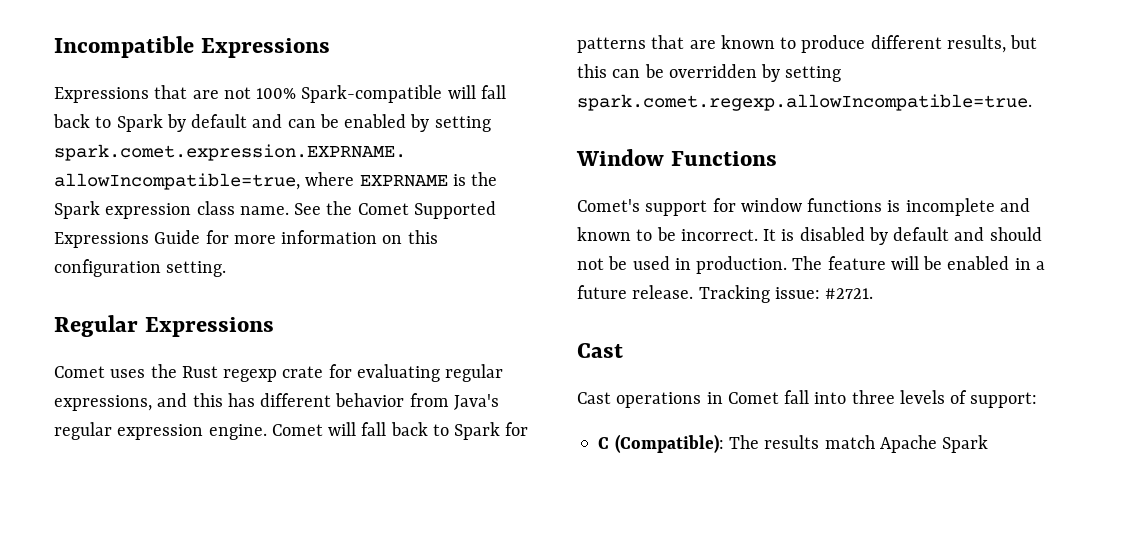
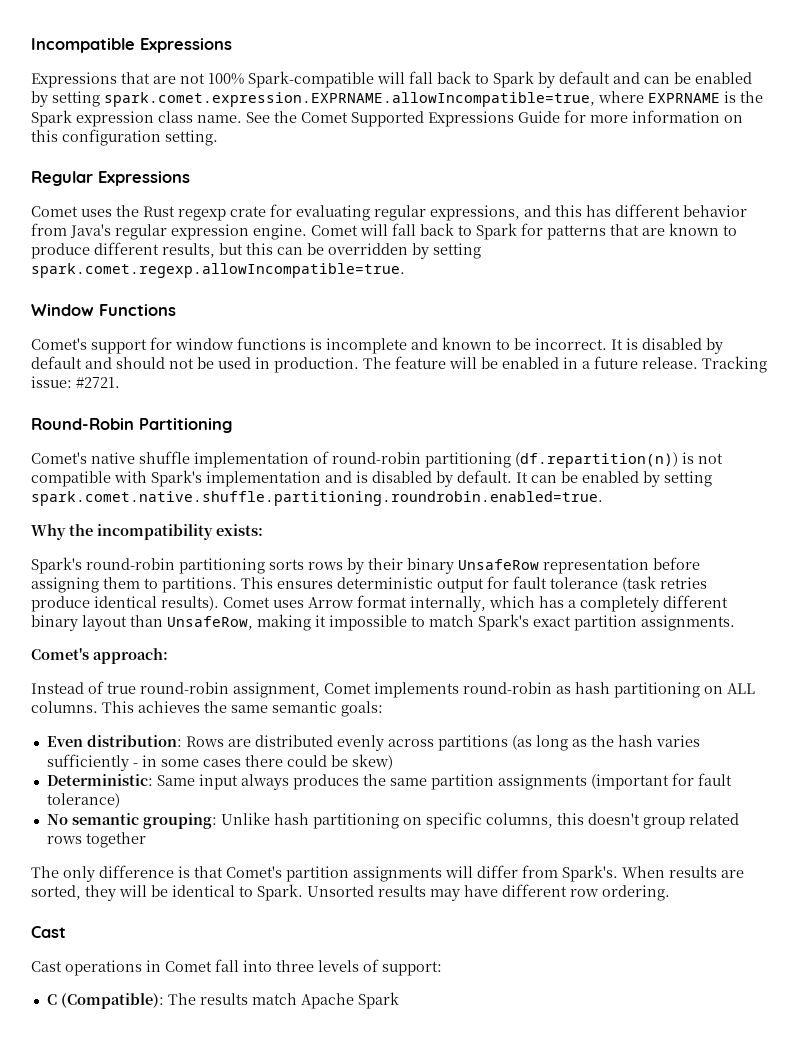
(874, 293) none -> [31,418,232,433] [31,451,723,468] [31,470,712,487] [31,491,603,506] [31,524,263,540] [31,557,700,574] [31,576,707,593] [31,595,728,612] [31,614,735,631] [31,648,168,664] [31,681,755,698] [31,701,383,717] [46,735,700,751] [46,754,393,771] [46,773,732,790] [46,793,120,808] [46,812,739,829] [46,832,146,848] [31,865,744,882] [31,884,670,901] // Round-Robin Partitioning // Comet's native shuffle implementation of round-robin partitioning (df.repartition(n)) is not compatible with Spark's implementation and is disabled by default. It can be enabled by setting spark.comet.native.shuffle.partitioning.roundrobin.enabled=true. // Why the incompatibility exists: // Spark's round-robin partitioning sorts rows by their binary UnsafeRow representation before assigning them to partitions. This ensures deterministic output for fault tolerance (task retries produce identical results). Comet uses Arrow format internally, which has a completely different binary layout than UnsafeRow, making it impossible to match Spark's exact partition assignments. // Comet's approach: // Instead of true round-robin assignment, Comet implements round-robin as hash partitioning on ALL columns. This achieves the same semantic goals: // Even distribution: Rows are distributed evenly across partitions (as long as the hash varies sufficiently - in some cases there could be skew) // Deterministic: Same input always produces the same partition assignments (important for fault tolerance) // No semantic grouping: Unlike hash partitioning on specific columns, this doesn't group related rows together // The only difference is that Comet's partition assignments will differ from Spark's. When results are sorted, they will be identical to Spark. Unsorted results may have different row ordering.

